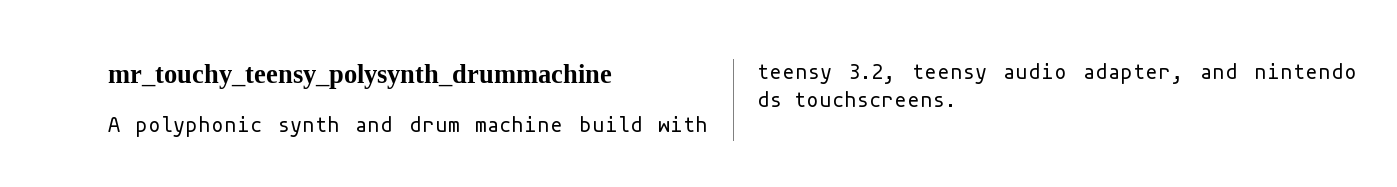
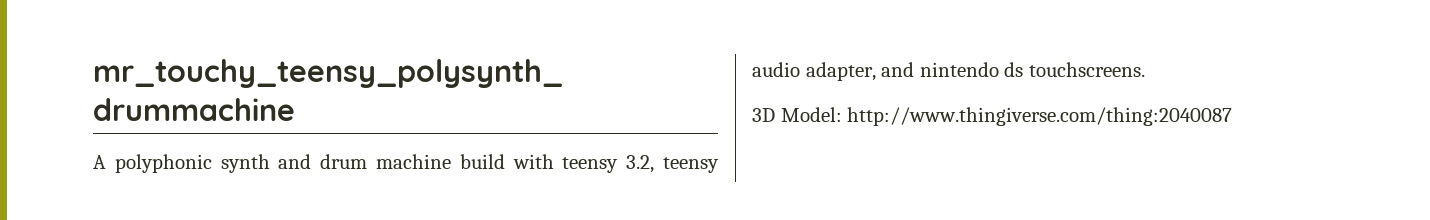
(956, 99) none -> [752,107,1233,126] // 3D Model: http://www.thingiverse.com/thing:2040087

